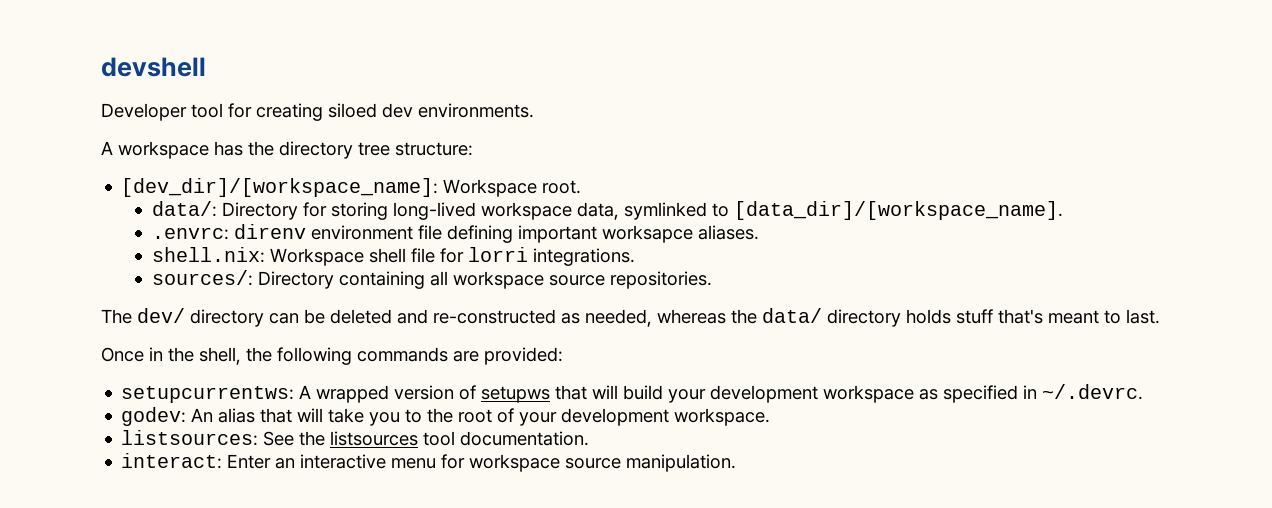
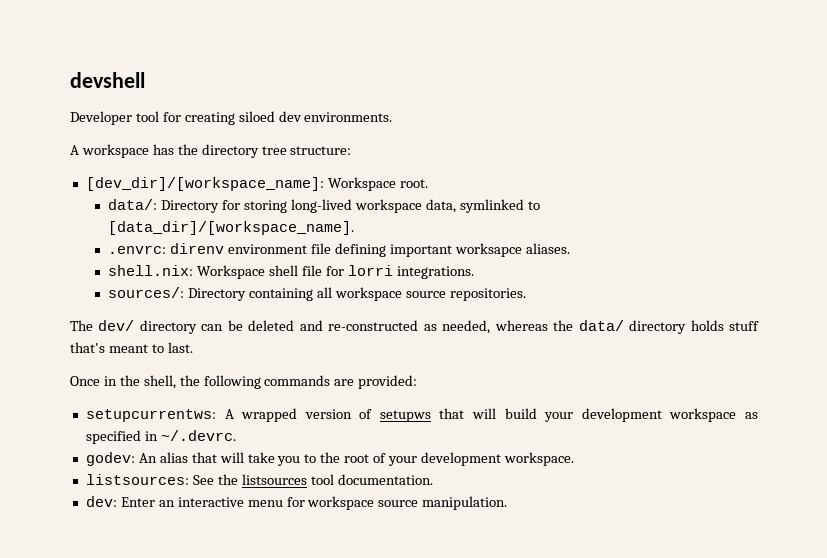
[121,453,223,469] interact: -> [85,496,117,507] dev:

